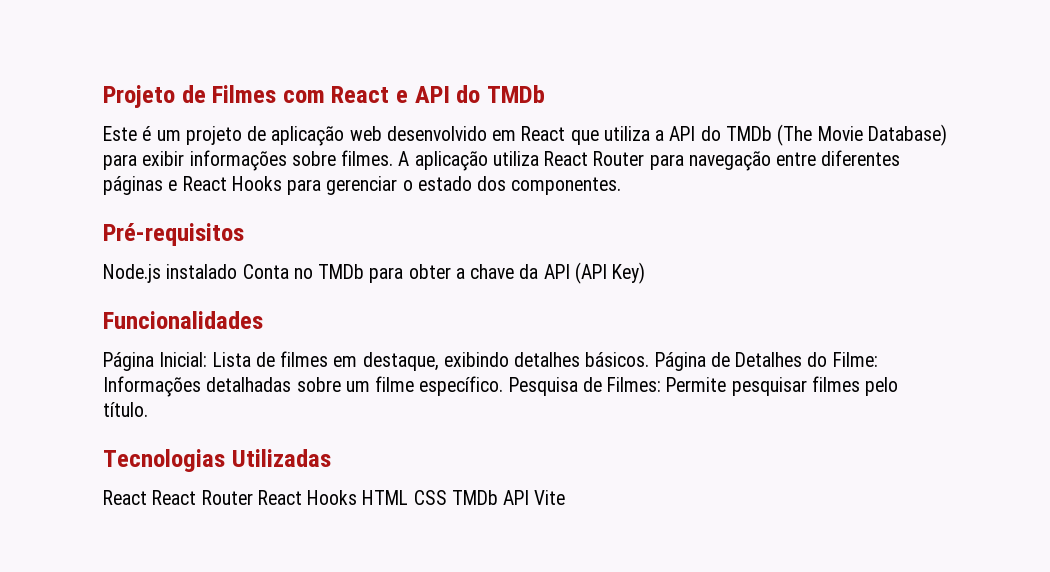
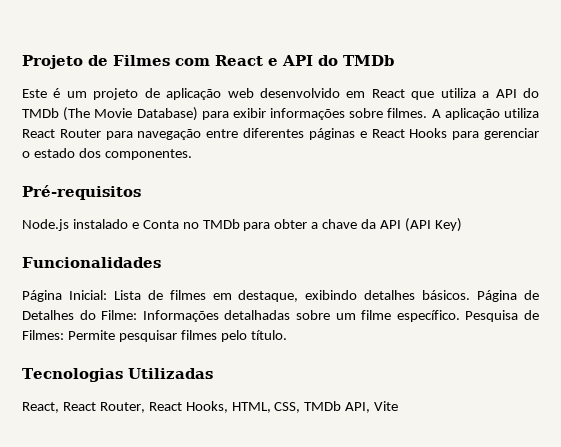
(238, 271) none -> [131,222,139,229] e
[103,490,530,505] React React Router React Hooks HTML CSS TMDb API -> [22,401,371,413] React, React Router, React Hooks, HTML, CSS, TMDb API,

